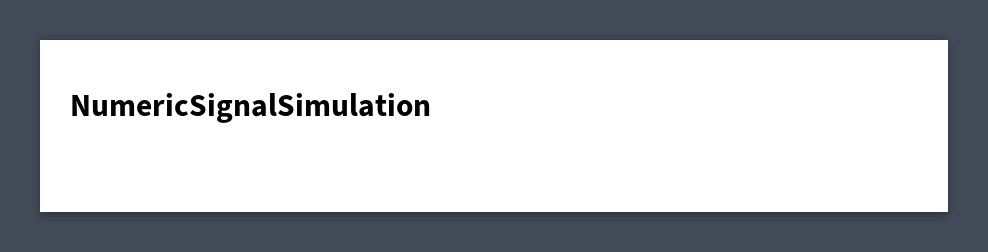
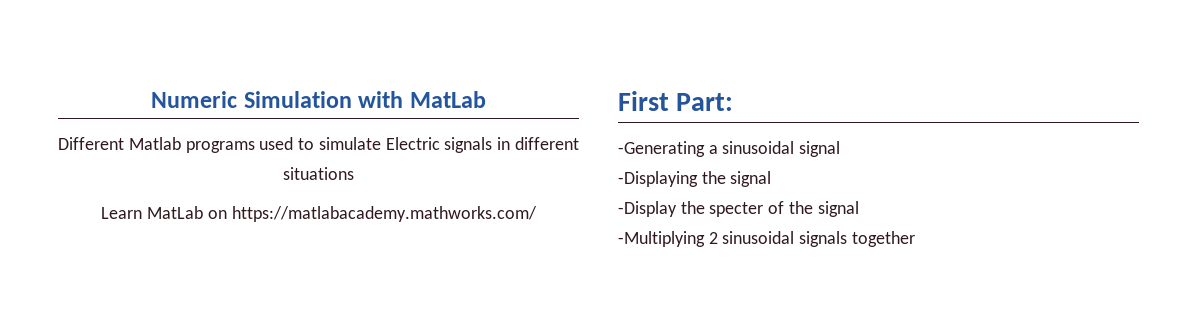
[70,93,431,123] NumericSignalSimulation -> [151,91,486,108] [58,137,579,153] [283,167,354,180] [101,206,537,222] [618,91,734,111] [618,141,841,157] [618,171,772,187] [618,201,859,217] [618,231,915,247] Numeric Simulation with MatLab // Different Matlab programs used to simulate Electric signals in different situations // Learn MatLab on https://matlabacademy.mathworks.com/ // First Part: // -Generating a sinusoidal signal // -Displaying the signal // -Display the specter of the signal // -Multiplying 2 sinusoidal signals together

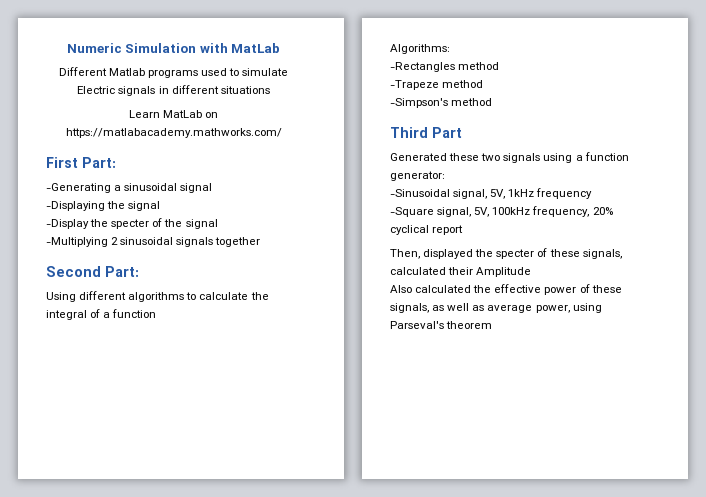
(915, 239) none -> [46,266,139,277] [46,291,269,302] [46,309,157,320] [390,44,450,54] [390,62,500,72] [390,80,484,90] [390,98,493,108] [390,127,462,138] [390,152,629,163] [390,171,445,181] [390,188,593,199] [390,206,613,217] [390,225,464,235] [390,248,622,259] [390,267,532,277] [390,284,622,295] [390,303,602,313] [390,321,493,329] // Second Part: // Using different algorithms to calculate the integral of a function // Algorithms: // -Rectangles method // -Trapeze method // -Simpson's method // Third Part // Generated these two signals using a function generator: // -Sinusoidal signal, 5V, 1kHz frequency // -Square signal, 5V, 100kHz frequency, 20% cyclical report // Then, displayed the specter of these signals, calculated their Amplitude // Also calculated the effective power of these signals, as well as average power, using Parseval's theorem

